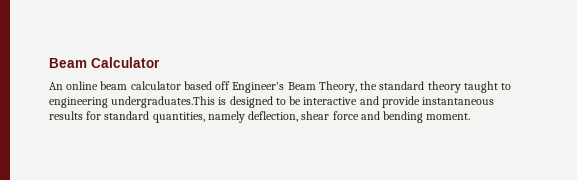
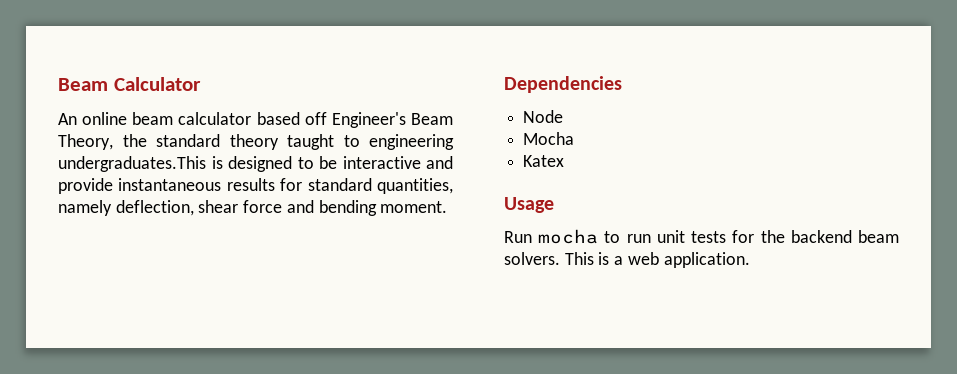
(471, 116) none -> [504,76,622,93] [523,110,564,123] [523,132,575,145] [523,155,565,167] [504,197,554,213] [504,229,899,244] [504,252,750,268] // Dependencies // Node // Mocha // Katex // Usage // Run mocha to run unit tests for the backend beam solvers. This is a web application.

